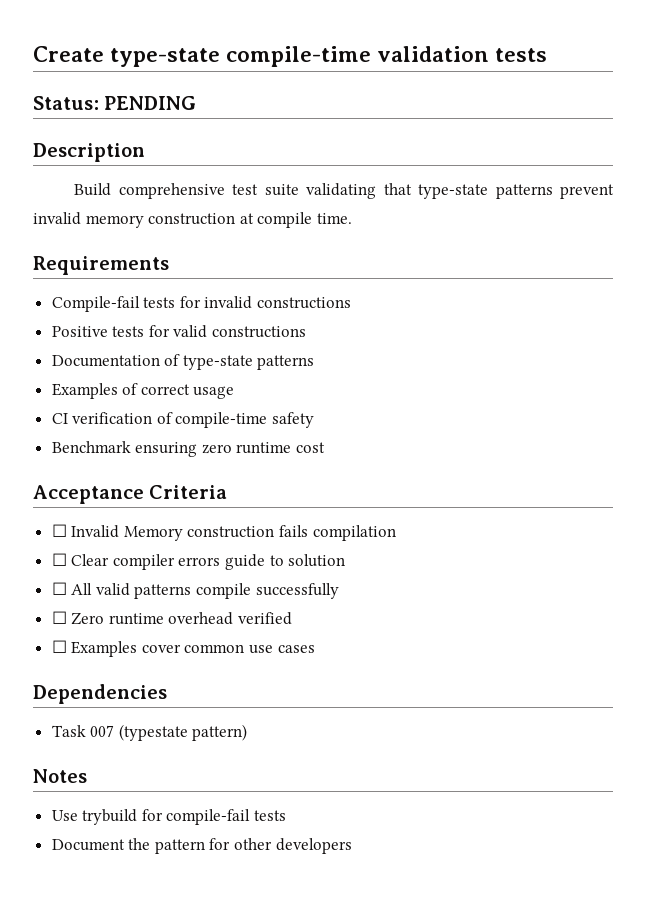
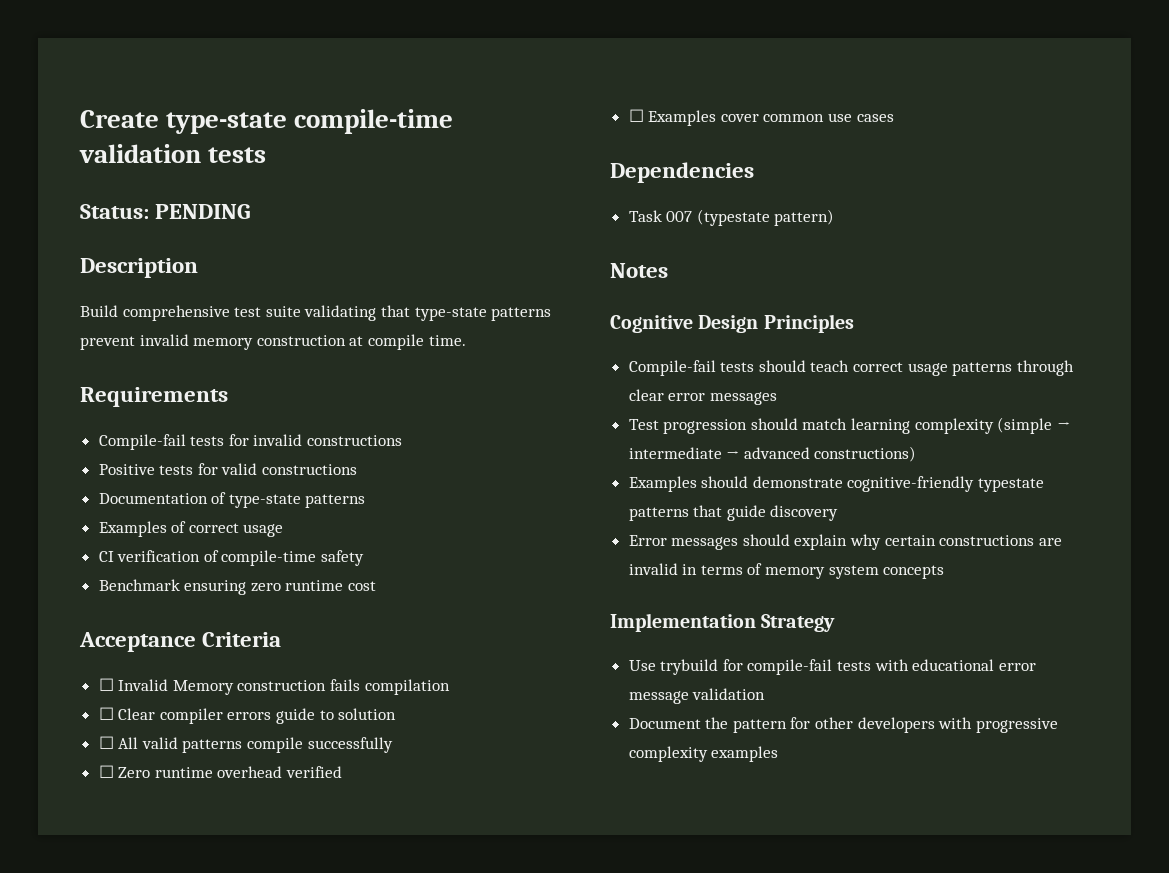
(87, 776) none -> [610,314,854,333] [628,360,1074,376] [628,389,777,405] [628,417,1070,434] [628,446,917,462] [628,476,1045,492] [628,505,839,521] [628,534,1062,550] [628,563,945,579] [610,613,836,632] // Cognitive Design Principles // Compile-fail tests should teach correct usage patterns through clear error messages // Test progression should match learning complexity (simple → intermediate → advanced constructions) // Examples should demonstrate cognitive-friendly typestate patterns that guide discovery // Error messages should explain why certain constructions are invalid in terms of memory system concepts // Implementation Strategy
(287, 815) none -> [874,659,1036,671] [628,688,766,704] with educational error message validation
(352, 846) none -> [938,717,1058,733] [628,746,779,762] with progressive complexity examples

